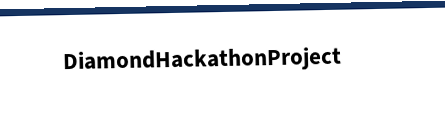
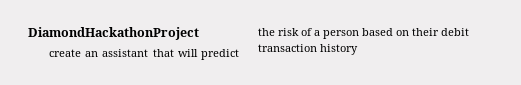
(342, 60) none -> [49,49,239,60] [258,28,469,39] [258,44,358,55] // create an assistant that will predict the risk of a person based on their debit transaction history

